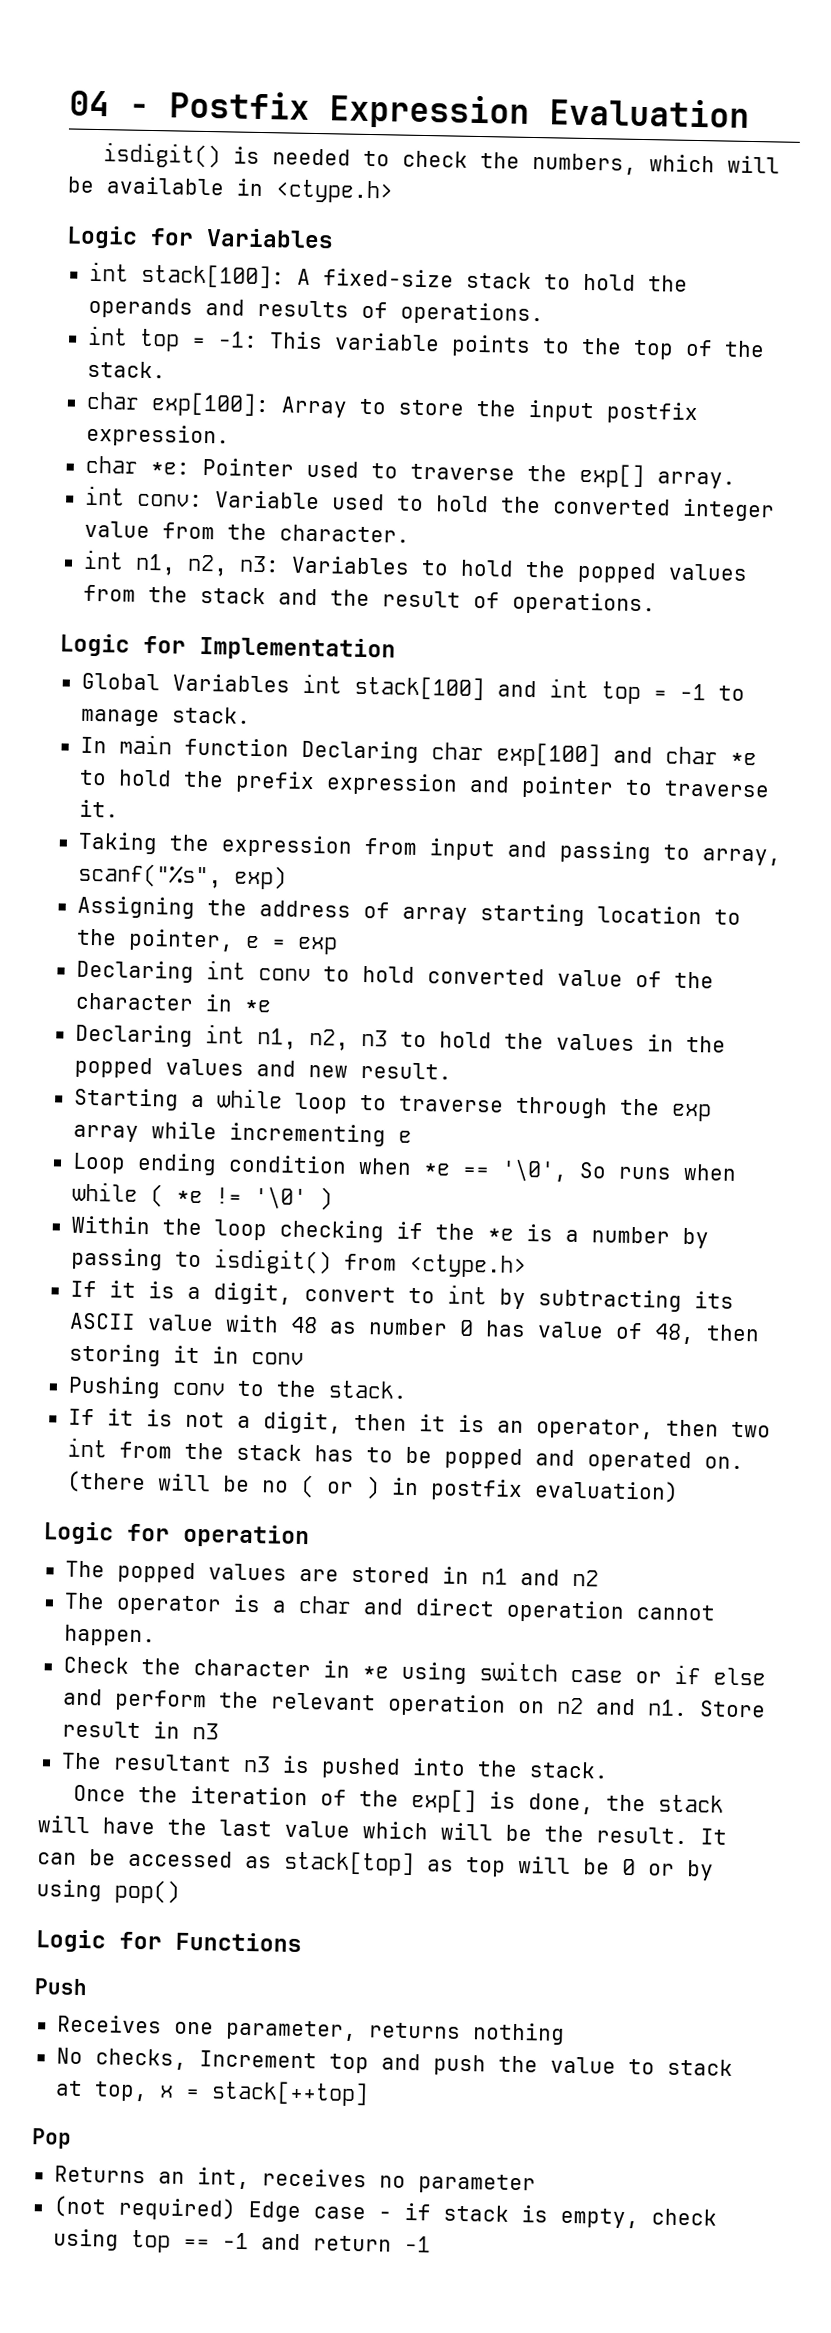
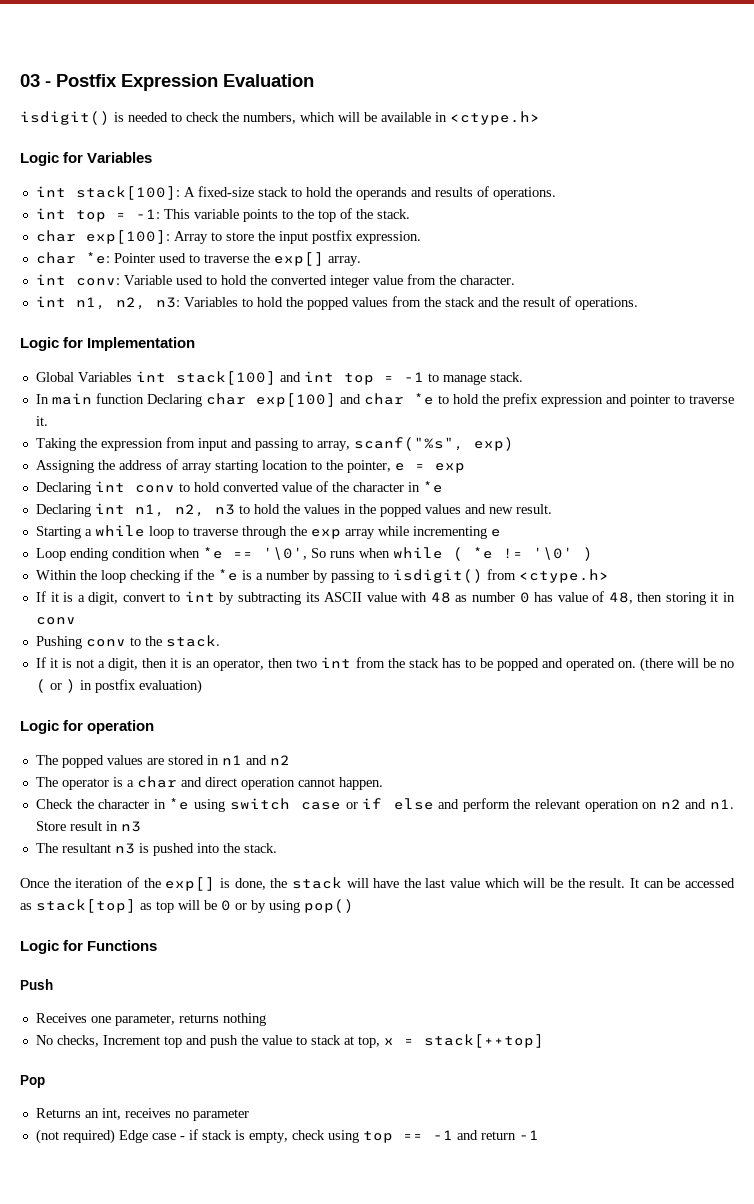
[69,90,110,117] 04 -> [20,74,40,87] 03

